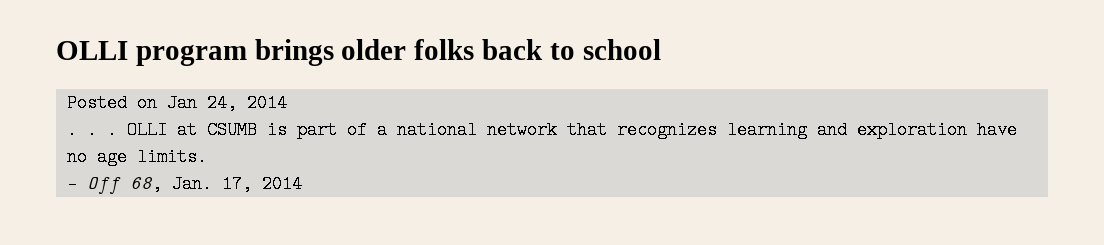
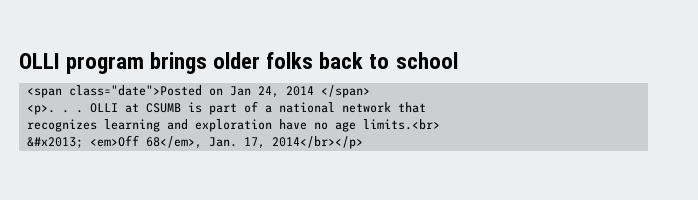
[67,94,128,112] Posted -> [26,85,202,98] <span class="date">Posted
[67,121,78,139] // . -> [320,85,370,98] [26,104,55,115] </span> // <p>.
(608, 130) none -> (426, 107) //
[137,148,208,166] [67,175,163,194] limits. // – Off 68, -> [362,119,440,130] [26,135,202,149] limits.<br> // &#x2013; <em>Off 68</em>,
[262,175,303,193] 2014 -> [271,136,363,149] 2014</br></p>

